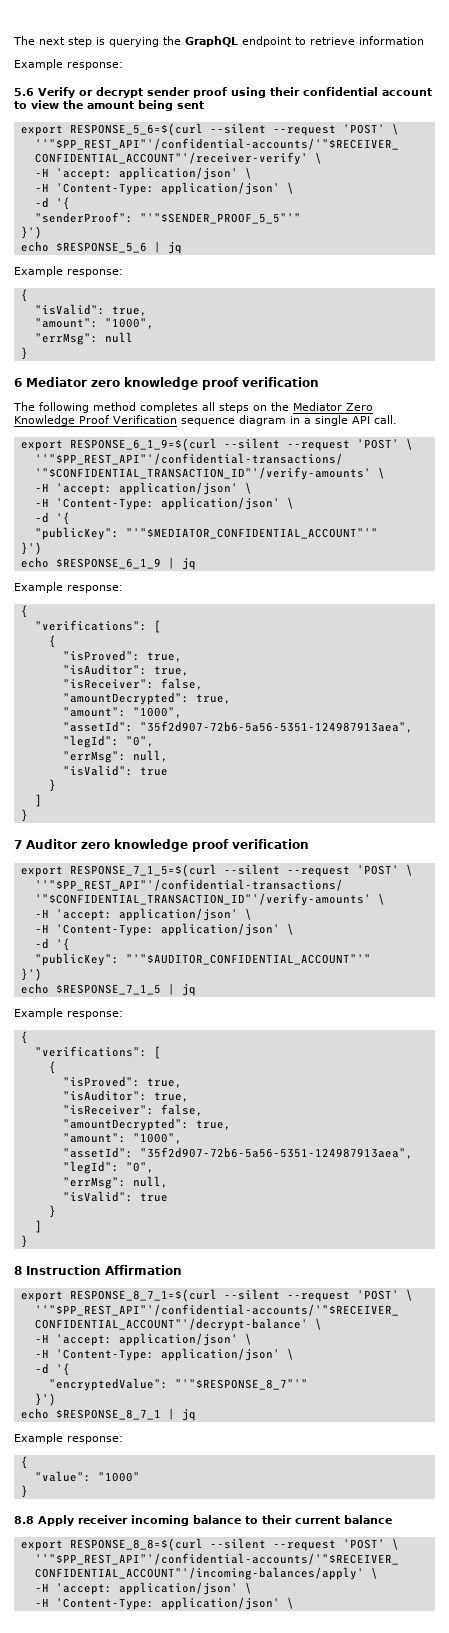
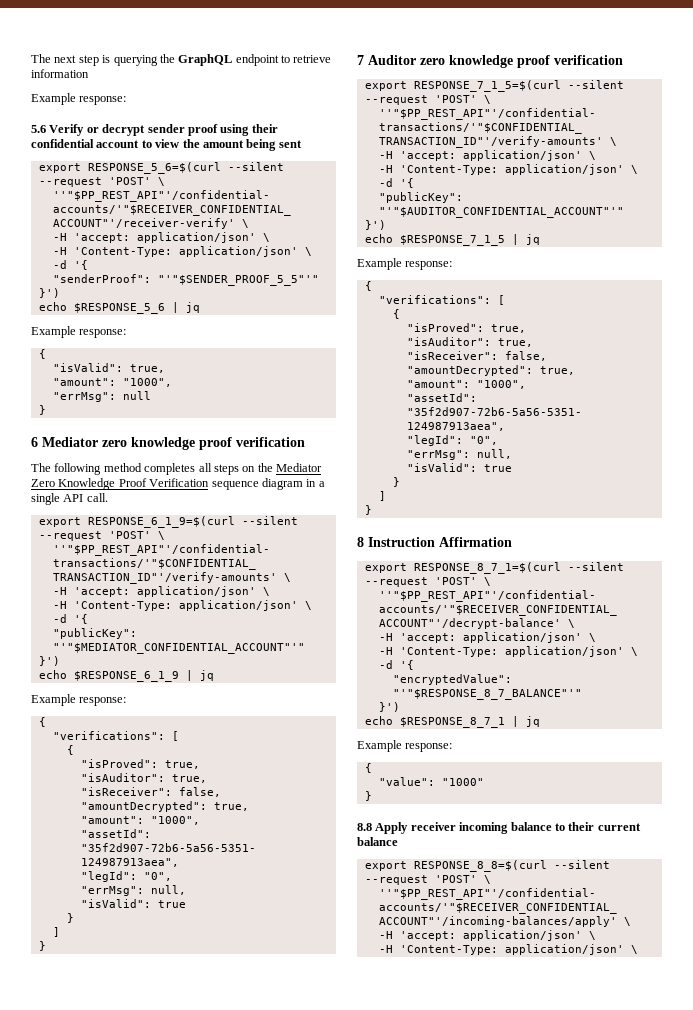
[174,1379,308,1390] "'"$RESPONSE_8_7"'" -> [392,689,582,700] "'"$RESPONSE_8_7_BALANCE"'"

